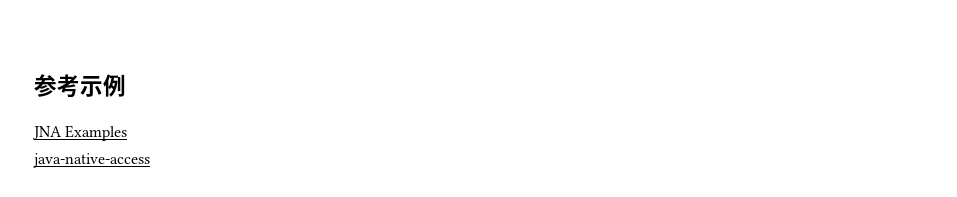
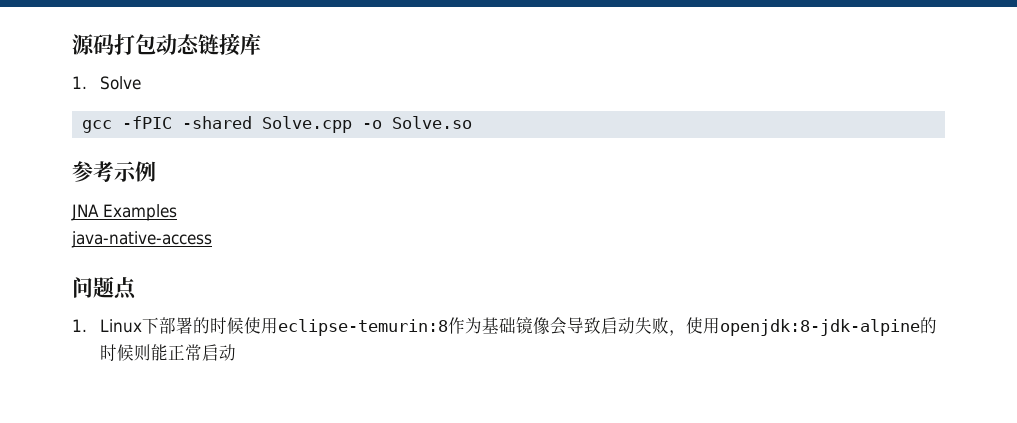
(34, 85) none -> [72,33,261,56] [72,76,142,90] [81,116,472,133] 源码打包动态链接库 // 1. Solve // gcc -fPIC -shared Solve.cpp -o Solve.so //
(150, 160) none -> [72,276,137,300] [72,316,938,336] [100,344,237,361] // 问题点 // 1. Linux下部署的时候使用eclipse-temurin:8作为基础镜像会导致启动失败，使用openjdk:8-jdk-alpine的时候则能正常启动

